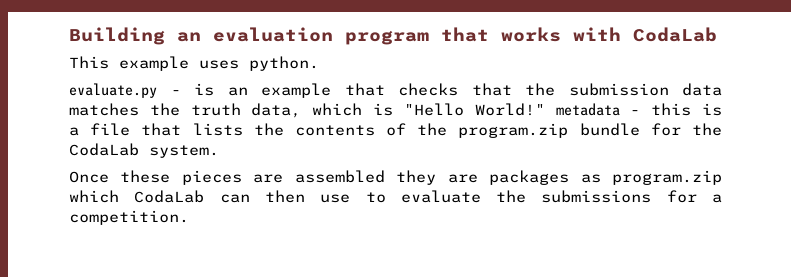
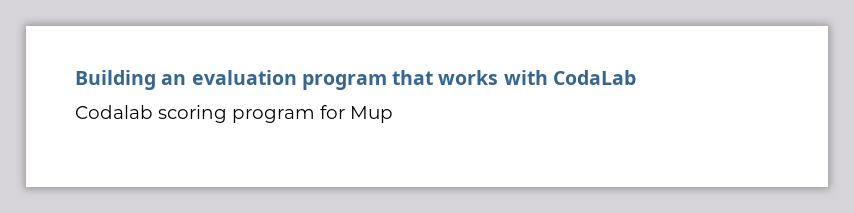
[69,56,319,71] [69,83,722,98] [69,103,723,118] [69,123,722,138] [69,143,219,158] [69,170,723,185] [69,190,722,203] [69,210,189,225] This example uses python. // evaluate.py - is an example that checks that the submission data matches the truth data, which is "Hello World!" metadata - this is a file that lists the contents of the program.zip bundle for the CodaLab system. // Once these pieces are assembled they are packages as program.zip which CodaLab can then use to evaluate the submissions for a competition. -> [75,105,393,123] Codalab scoring program for Mup

